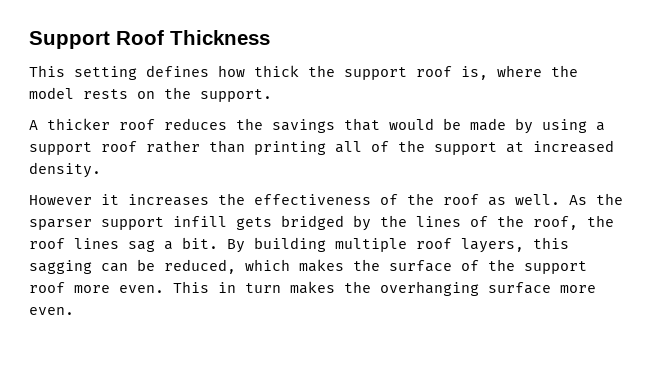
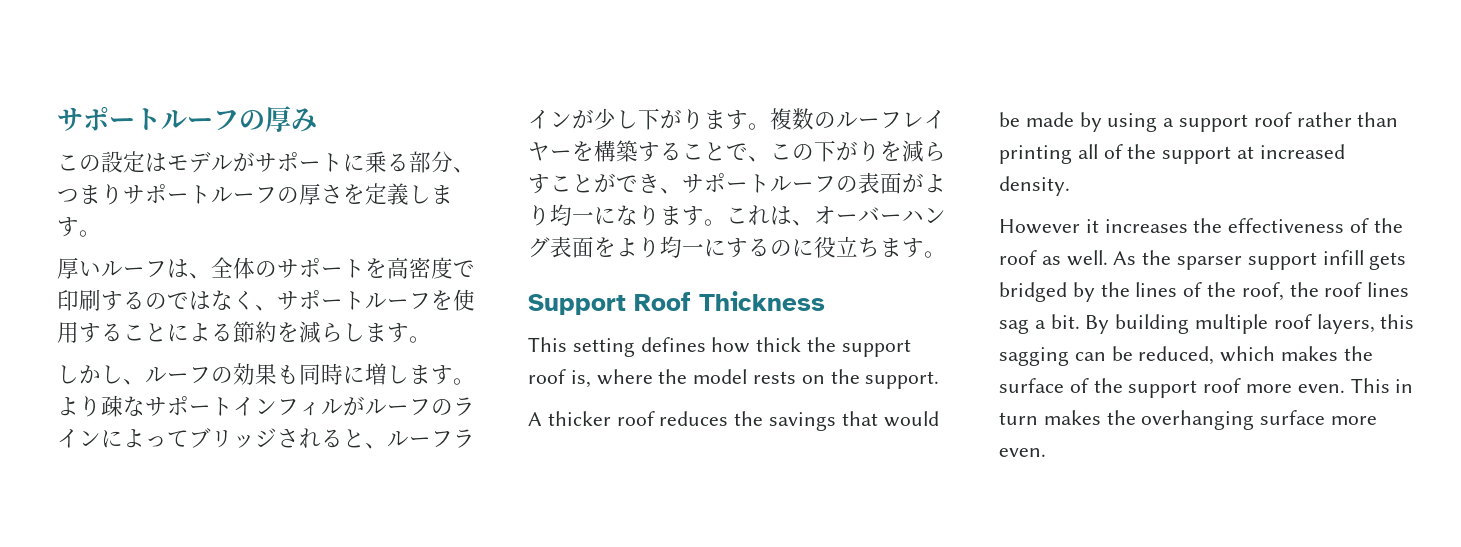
(29, 40) none -> [57,106,317,133] [57,151,475,173] [57,183,453,205] [57,217,101,237] [57,257,475,279] [57,289,475,311] [57,321,431,343] [57,363,475,385] [57,395,475,417] [57,428,475,449] [528,108,946,130] [528,140,946,162] [528,172,946,194] [528,204,946,226] [528,236,946,258] サポートルーフの厚み // この設定はモデルがサポートに乗る部分、つまりサポートルーフの厚さを定義します。 // 厚いルーフは、全体のサポートを高密度で印刷するのではなく、サポートルーフを使用することによる節約を減らします。 // しかし、ルーフの効果も同時に増します。より疎なサポートインフィルがルーフのラインによってブリッジされると、ルーフラインが少し下がります。複数のルーフレイヤーを構築することで、この下がりを減らすことができ、サポートルーフの表面がより均一になります。これは、オーバーハング表面をより均一にするのに役立ちます。 //

